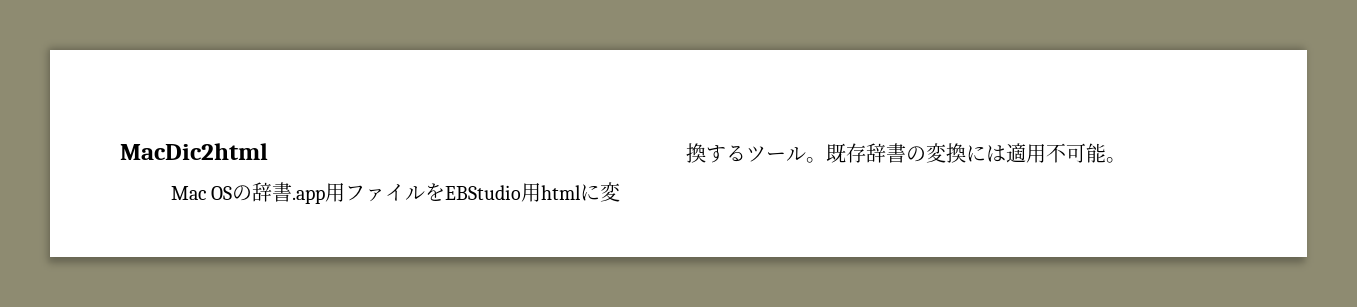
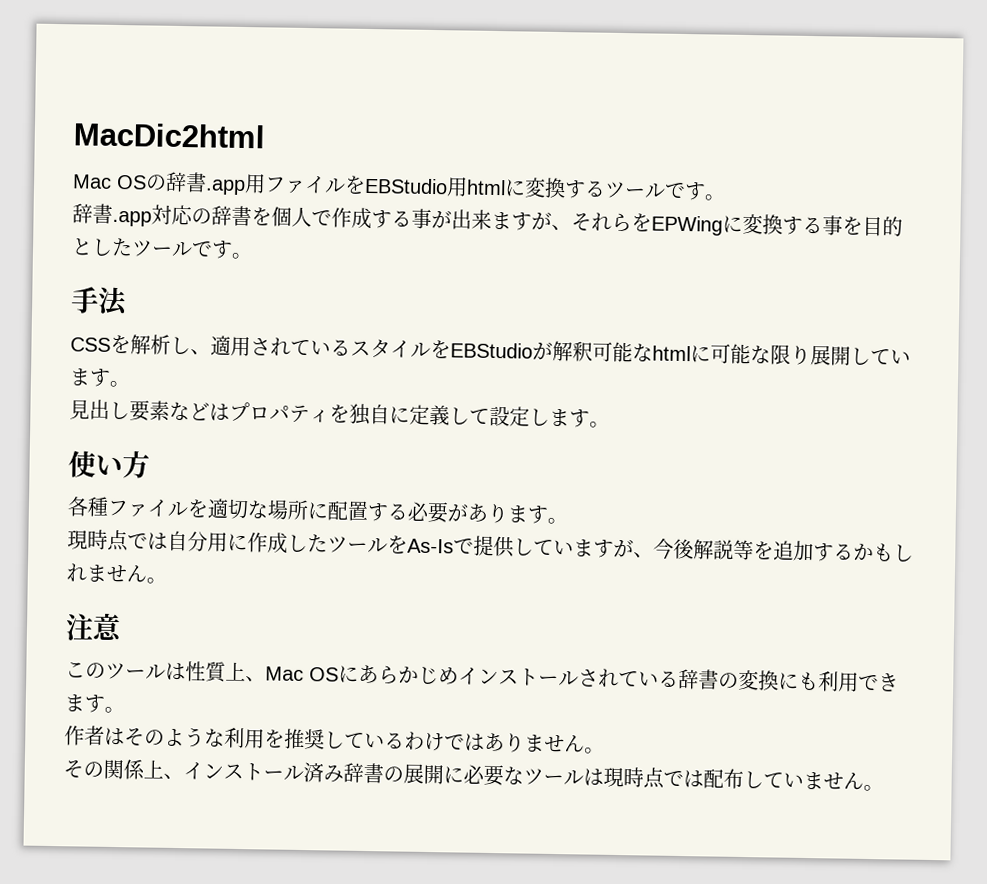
[806,143,1106,163] 。既存辞書の変換には適用不可能 -> [664,182,725,201] [72,203,903,237] [71,237,252,260] [70,286,129,317] [70,334,911,366] [69,368,130,388] [69,399,610,428] [68,450,150,479] [67,496,568,525] [67,529,914,562] [66,563,167,584] [65,612,123,642] [65,661,899,692] [64,694,125,714] [64,725,605,754] [63,759,864,790] です。 // 辞書.app対応の辞書を個人で作成する事が出来ますが、それらをEPWingに変換する事を目的としたツールです。 // 手法 // CSSを解析し、適用されているスタイルをEBStudioが解釈可能なhtmlに可能な限り展開しています。 // 見出し要素などはプロパティを独自に定義して設定します。 // 使い方 // 各種ファイルを適切な場所に配置する必要があります。 // 現時点では自分用に作成したツールをAs-Isで提供していますが、今後解説等を追加するかもしれません。 // 注意 // このツールは性質上、Mac OSにあらかじめインストールされている辞書の変換にも利用できます。 // 作者はそのような利用を推奨しているわけではありません。 // その関係上、インストール済み辞書の展開に必要なツールは現時点では配布していません

